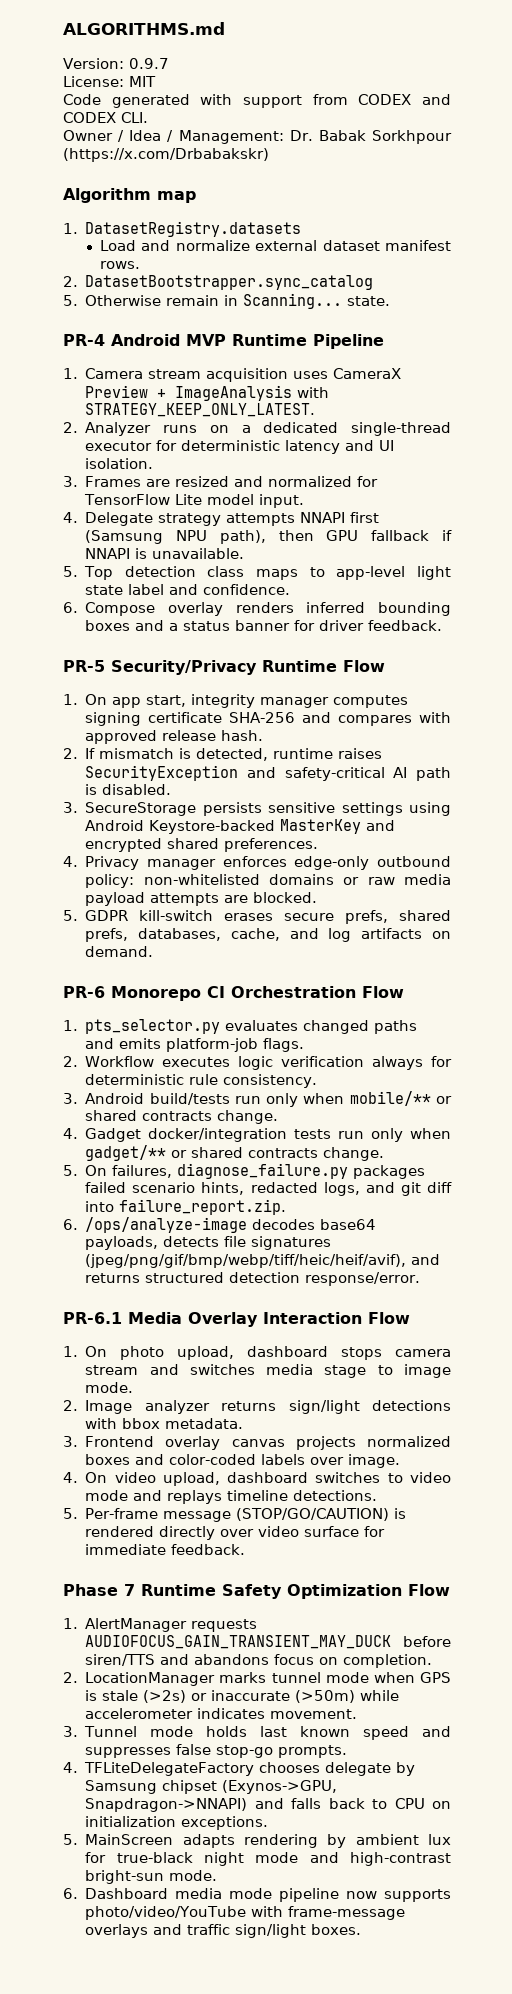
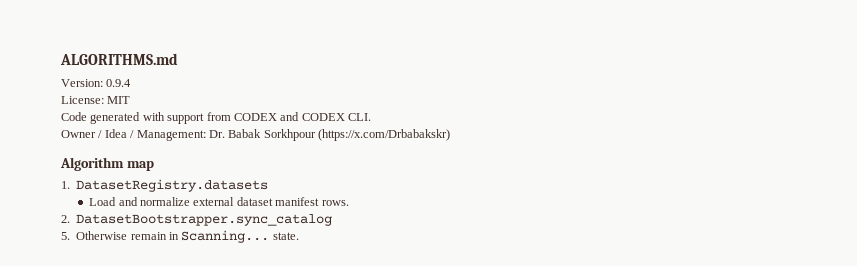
[128,58,169,69] 0.9.7 -> [106,79,132,87] 0.9.4
[63,334,384,349] [63,368,402,382] [85,385,330,401] [85,403,316,417] [63,422,451,436] [85,440,395,454] [85,458,154,469] [63,476,379,487] [84,494,305,508] [63,512,380,526] [85,530,453,544] [85,548,245,559] [63,566,451,580] [85,584,291,595] [63,602,451,616] [85,620,443,631] [63,660,385,675] [63,694,409,708] [85,712,451,726] [85,730,264,744] [63,748,383,761] [85,765,451,781] [85,784,172,795] [63,802,451,816] [85,819,396,834] [85,838,319,852] [63,856,451,870] [85,874,451,888] [85,892,318,906] [63,910,451,924] [85,928,452,942] [85,946,154,957] [63,986,404,1001] [63,1019,418,1034] [85,1038,305,1052] [63,1056,452,1070] [85,1074,318,1088] [63,1091,452,1107] [85,1110,279,1124] [63,1128,451,1142] [85,1145,385,1161] [63,1163,426,1179] [85,1182,452,1196] [85,1199,287,1215] [63,1217,377,1233] [85,1236,332,1250] [85,1254,441,1268] [85,1272,421,1286] [63,1312,410,1327] [63,1346,451,1360] [85,1364,452,1378] [85,1382,134,1393] [63,1400,451,1414] [85,1418,244,1429] [63,1436,451,1450] [85,1454,401,1468] [63,1472,451,1486] [85,1490,378,1504] [63,1508,407,1522] [85,1526,386,1540] [85,1544,246,1555] [63,1584,450,1599] [63,1618,258,1632] [85,1635,451,1649] [85,1654,433,1668] [63,1672,451,1686] [85,1690,400,1703] [85,1708,358,1719] [63,1726,451,1740] [85,1744,348,1758] [63,1762,416,1776] [85,1780,338,1794] [85,1798,451,1812] [85,1816,269,1830] [63,1834,452,1848] [85,1852,451,1866] [85,1870,218,1884] [63,1888,451,1902] [85,1906,406,1920] [85,1924,362,1938] // PR-4 Android MVP Runtime Pipeline // 1. Camera stream acquisition uses CameraX Preview + ImageAnalysis with STRATEGY_KEEP_ONLY_LATEST. // 2. Analyzer runs on a dedicated single-thread executor for deterministic latency and UI isolation. // 3. Frames are resized and normalized for TensorFlow Lite model input. // 4. Delegate strategy attempts NNAPI first (Samsung NPU path), then GPU fallback if NNAPI is unavailable. // 5. Top detection class maps to app-level light state label and confidence. // 6. Compose overlay renders inferred bounding boxes and a status banner for driver feedback. // PR-5 Security/Privacy Runtime Flow // 1. On app start, integrity manager computes signing certificate SHA-256 and compares with approved release hash. // 2. If mismatch is detected, runtime raises SecurityException and safety-critical AI path is disabled. // 3. SecureStorage persists sensitive settings using Android Keystore-backed MasterKey and encrypted shared preferences. // 4. Privacy manager enforces edge-only outbound policy: non-whitelisted domains or raw media payload attempts are blocked. // 5. GDPR kill-switch erases secure prefs, shared prefs, databases, cache, and log artifacts on demand. // PR-6 Monorepo CI Orchestration Flow // 1. pts_selector.py evaluates changed paths and emits platform-job flags. // 2. Workflow executes logic verification always for deterministic rule consistency. // 3. Android build/tests run only when mobile/** or shared contracts change. // 4. Gadget docker/integration tests run only when gadget/** or shared contracts change. // 5. On failures, diagnose_failure.py packages failed scenario hints, redacted logs, and git diff into failure_report.zip. // 6. /ops/analyze-image decodes base64 payloads, detects file signatures (jpeg/png/gif/bmp/webp/tiff/heic/heif/avif), and returns structured detection response/error. // PR-6.1 Media Overlay Interaction Flow // 1. On photo upload, dashboard stops camera stream and switches media stage to image mode. // 2. Image analyzer returns sign/light detections with bbox metadata. // 3. Frontend overlay canvas projects normalized boxes and color-coded labels over image. // 4. On video upload, dashboard switches to video mode and replays timeline detections. // 5. Per-frame message (STOP/GO/CAUTION) is rendered directly over video surface for immediate feedback. // Phase 7 Runtime Safety Optimization Flow // 1. AlertManager requests AUDIOFOCUS_GAIN_TRANSIENT_MAY_DUCK before siren/TTS and abandons focus on completion. // 2. LocationManager marks tunnel mode when GPS is stale (>2s) or inaccurate (>50m) while accelerometer indicates movement. // 3. Tunnel mode holds last known speed and suppresses false stop-go prompts. // 4. TFLiteDelegateFactory chooses delegate by Samsung chipset (Exynos->GPU, Snapdragon->NNAPI) and falls back to CPU on initialization exceptions. // 5. MainScreen adapts rendering by ambient lux for true-black night mode and high-contrast bright-sun mode. // 6. Dashboard media mode pipeline now supports photo/video/YouTube with frame-message overlays and traffic sign/light boxes. -> (299, 236) none

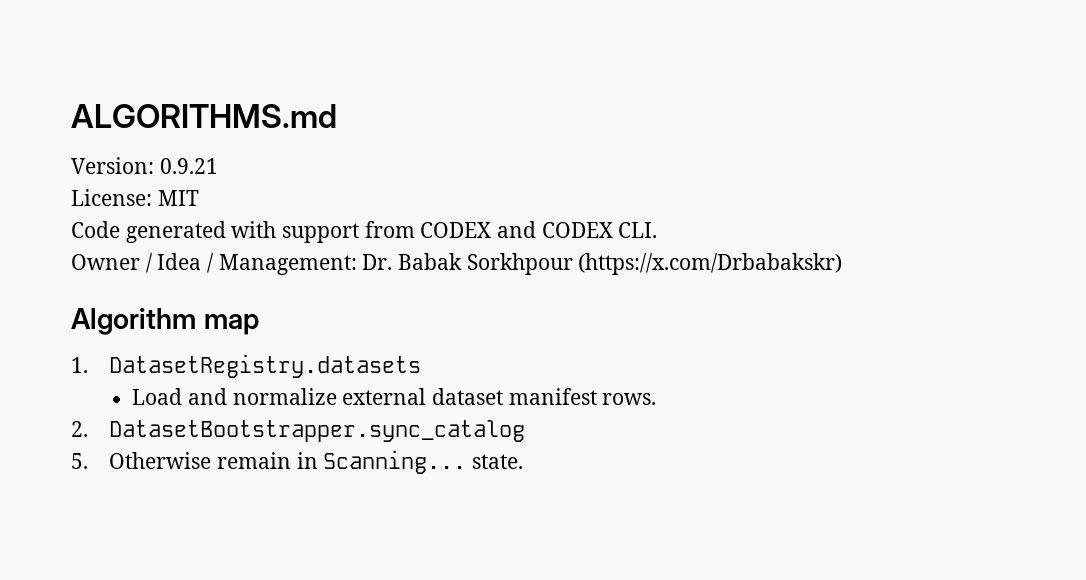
[106,79,132,87] 0.9.4 -> [159,158,218,174] 0.9.21

